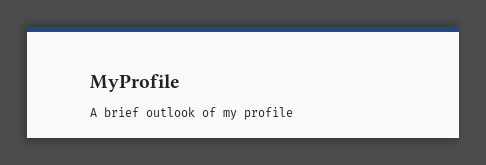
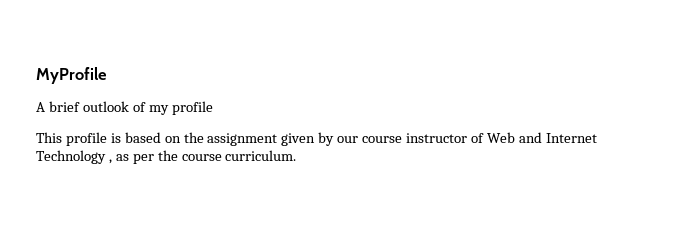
(293, 113) none -> [36,132,597,146] [36,150,297,164] // This profile is based on the assignment given by our course instructor of Web and Internet Technology , as per the course curriculum.

